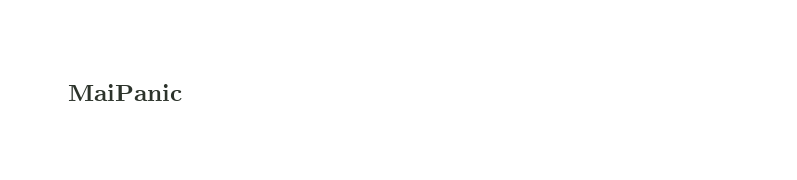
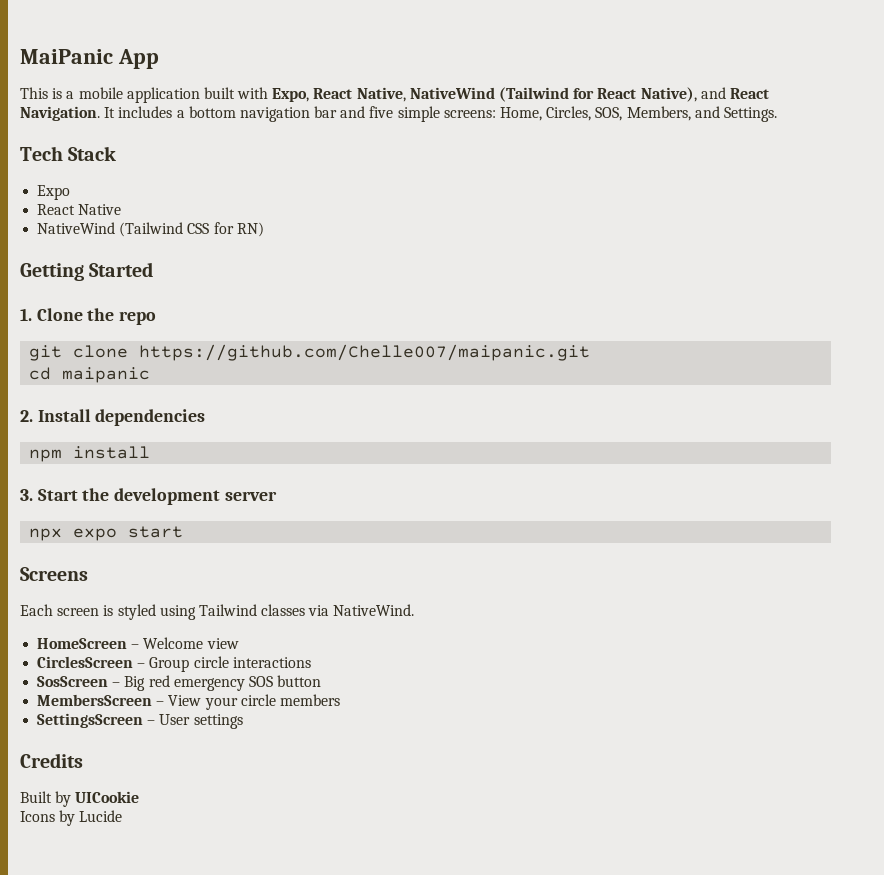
(182, 92) none -> [117,49,159,69] [20,87,769,103] [20,106,777,122] [20,146,117,161] [37,185,71,200] [37,204,122,215] [37,222,264,237] [20,262,154,281] [20,308,157,325] [29,344,591,361] [29,367,151,383] [20,409,206,426] [29,446,151,462] [20,488,277,505] [29,526,184,541] [20,567,88,581] [20,604,415,620] [37,637,239,649] [37,656,311,672] [37,675,322,691] [37,694,340,710] [37,713,243,729] [20,753,83,768] [20,791,140,807] [20,810,123,826] App // This is a mobile application built with Expo, React Native, NativeWind (Tailwind for React Native), and React Navigation. It includes a bottom navigation bar and five simple screens: Home, Circles, SOS, Members, and Settings. // Tech Stack // Expo // React Native // NativeWind (Tailwind CSS for RN) // Getting Started // 1. Clone the repo // git clone https://github.com/Chelle007/maipanic.git // cd maipanic // 2. Install dependencies // npm install // 3. Start the development server // npx expo start // Screens // Each screen is styled using Tailwind classes via NativeWind. // HomeScreen – Welcome view // CirclesScreen – Group circle interactions // SosScreen – Big red emergency SOS button // MembersScreen – View your circle members // SettingsScreen – User settings // Credits // Built by UICookie // Icons by Lucide

